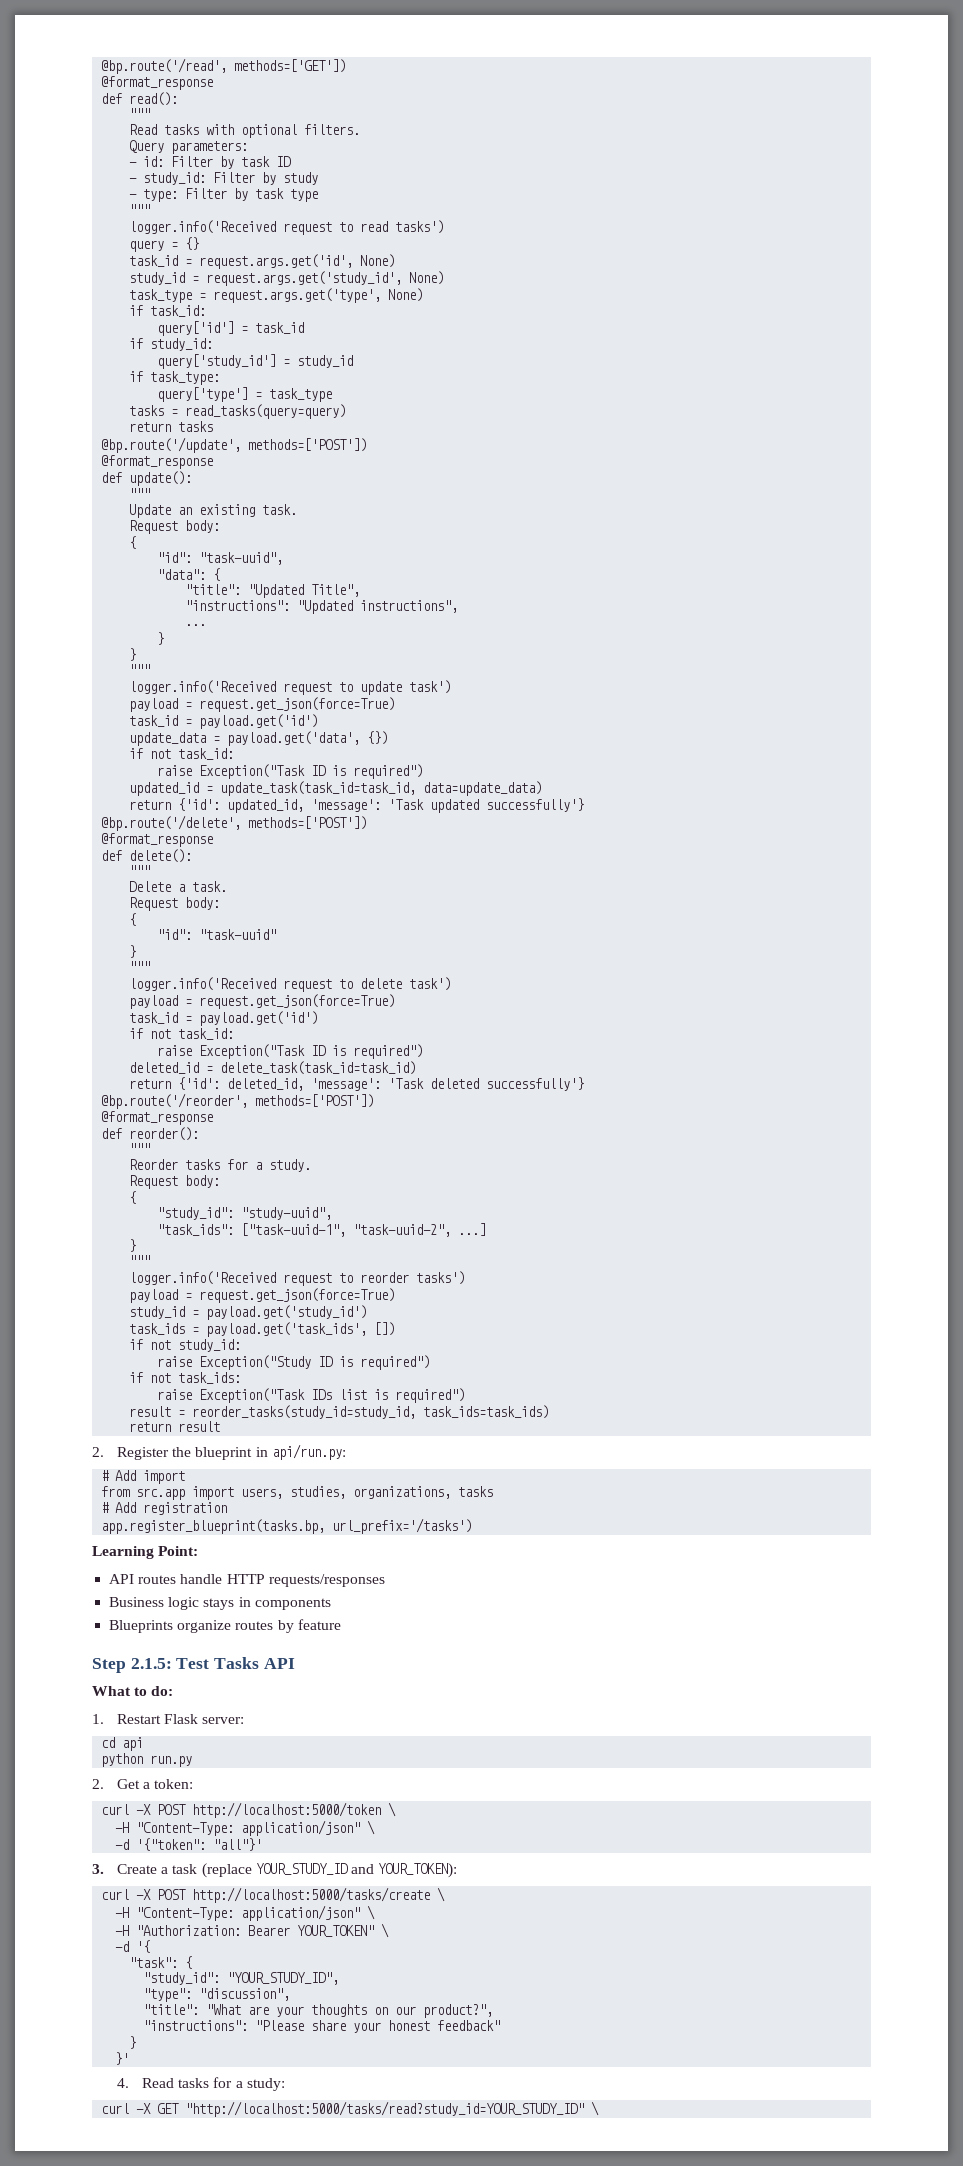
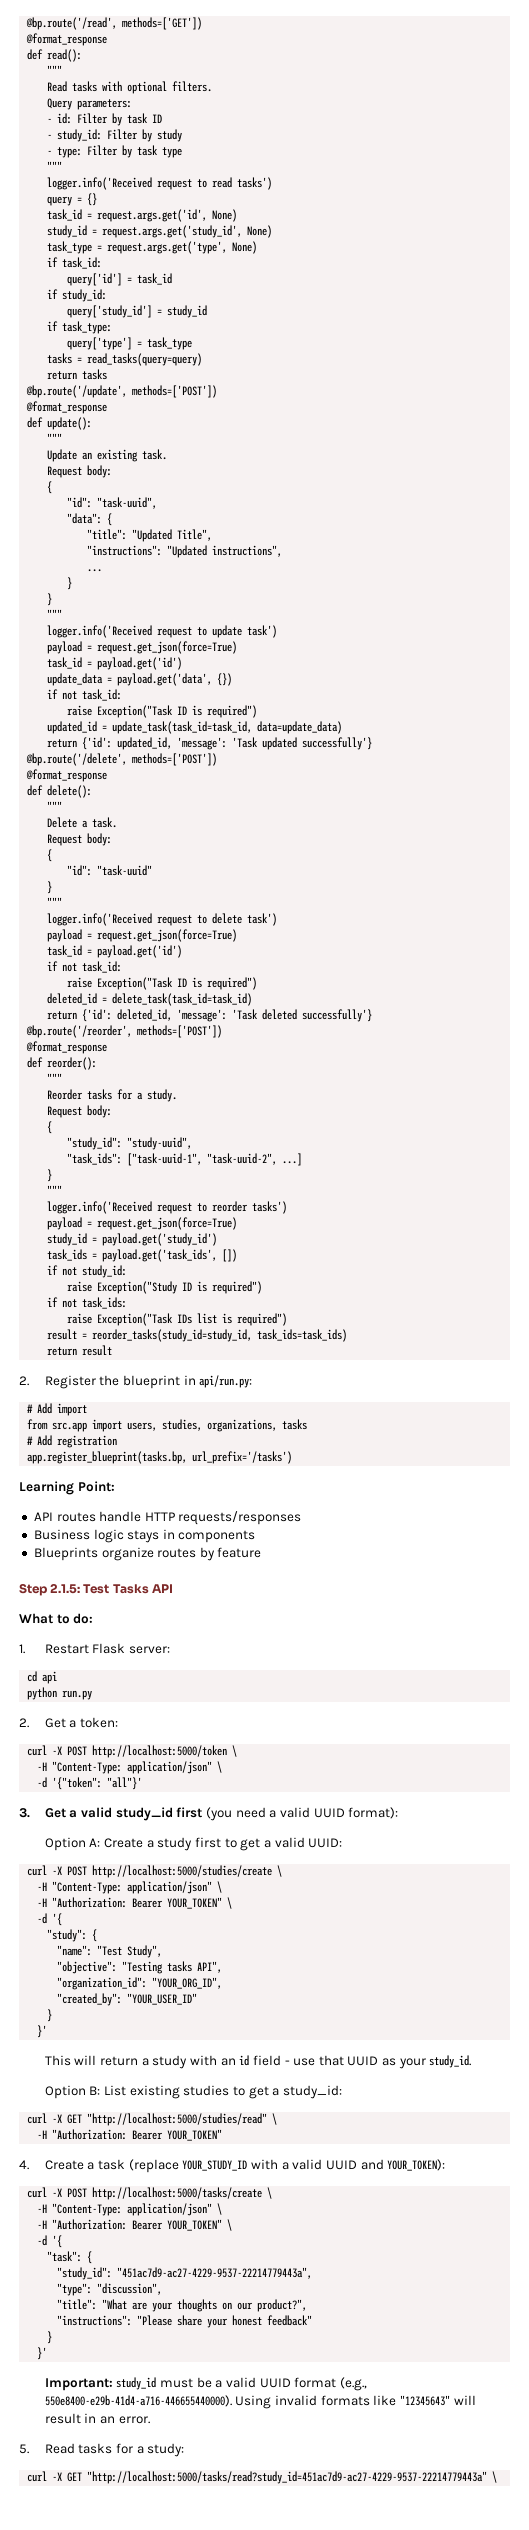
(104, 1869) none -> [44,1807,399,1821] [44,1837,343,1851] [27,1865,283,1878] [37,1881,223,1894] [37,1897,233,1909] [37,1913,63,1926] [47,1929,98,1942] [57,1945,163,1958] [57,1961,223,1974] [57,1977,223,1990] [57,1993,198,2006] [47,2009,53,2022] [37,2025,48,2038] [44,2055,472,2069] [44,2085,342,2099] [27,2113,278,2126] [37,2129,223,2141] [19,2160,29,2170] Get a valid study_id first (you need a valid UUID format): // Option A: Create a study first to get a valid UUID: // curl -X POST http://localhost:5000/studies/create \ // -H "Content-Type: application/json" \ // -H "Authorization: Bearer YOUR_TOKEN" \ // -d '{ // "study": { // "name": "Test Study", // "objective": "Testing tasks API", // "organization_id": "YOUR_ORG_ID", // "created_by": "YOUR_USER_ID" // } // }' // This will return a study with an id field - use that UUID as your study_id. // Option B: List existing studies to get a study_id: // curl -X GET "http://localhost:5000/studies/read" \ // -H "Authorization: Bearer YOUR_TOKEN" // 4.
(348, 1869) none -> [250,2159,357,2170] with a valid UUID
[227,1972,340,1985] "YOUR_STUDY_ID", -> [117,2267,313,2279] "451ac7d9-ac27-4229-9537-22214779443a",
[116,2078,129,2088] 4. -> [44,2377,367,2391] [44,2395,476,2409] [44,2413,150,2424] [19,2444,29,2454] Important: study_id must be a valid UUID format (e.g., 550e8400-e29b-41d4-a716-446655440000). Using invalid formats like "12345643" will result in an error. // 5.
[185,2101,585,2117] "http://localhost:5000/tasks/read?study_id=YOUR_STUDY_ID" -> [87,2471,488,2484] "http://localhost:5000/tasks/read?study_id=451ac7d9-ac27-4229-9537-22214779443a"

